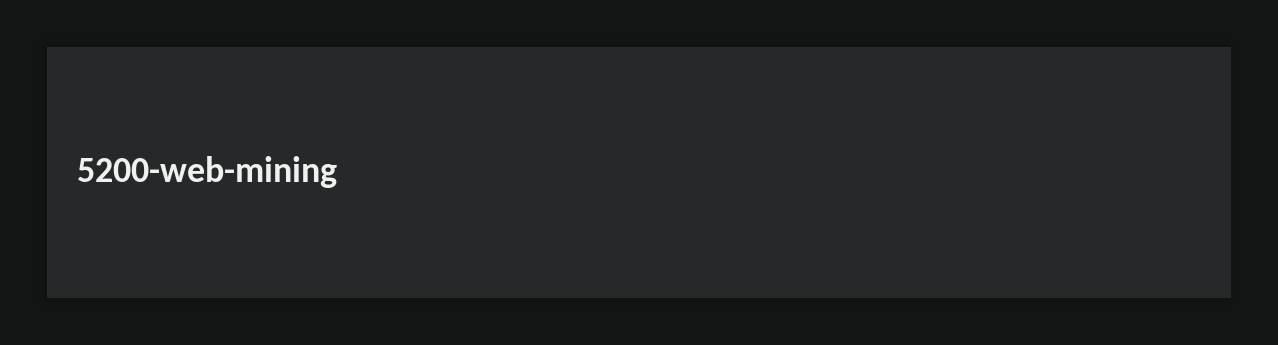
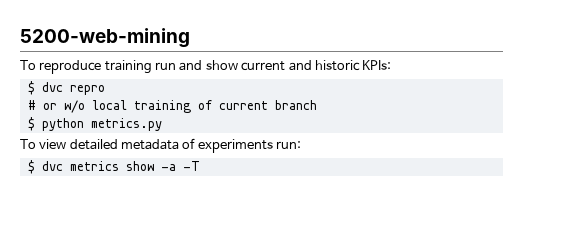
(337, 172) none -> [20,60,392,74] [27,81,105,95] [27,100,317,113] [27,117,162,131] [20,138,302,153] [27,160,200,174] // To reproduce training run and show current and historic KPIs: // $ dvc repro // # or w/o local training of current branch // $ python metrics.py // To view detailed metadata of experiments run: // $ dvc metrics show -a -T

